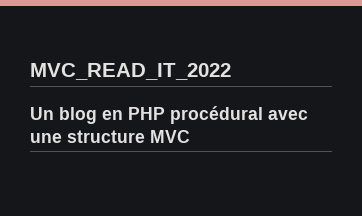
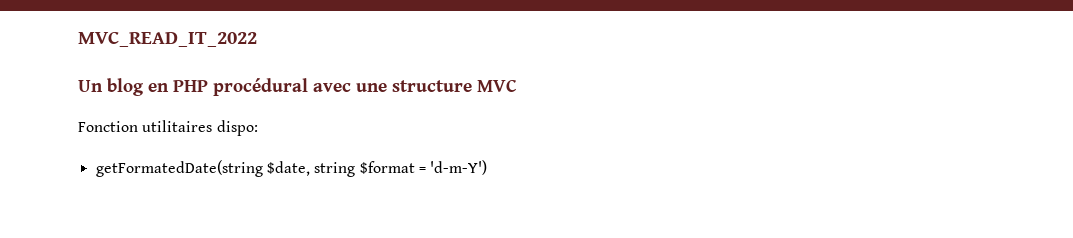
(190, 136) none -> [78,120,258,136] [95,160,488,177] // Fonction utilitaires dispo: // getFormatedDate(string $date, string $format = 'd-m-Y')

